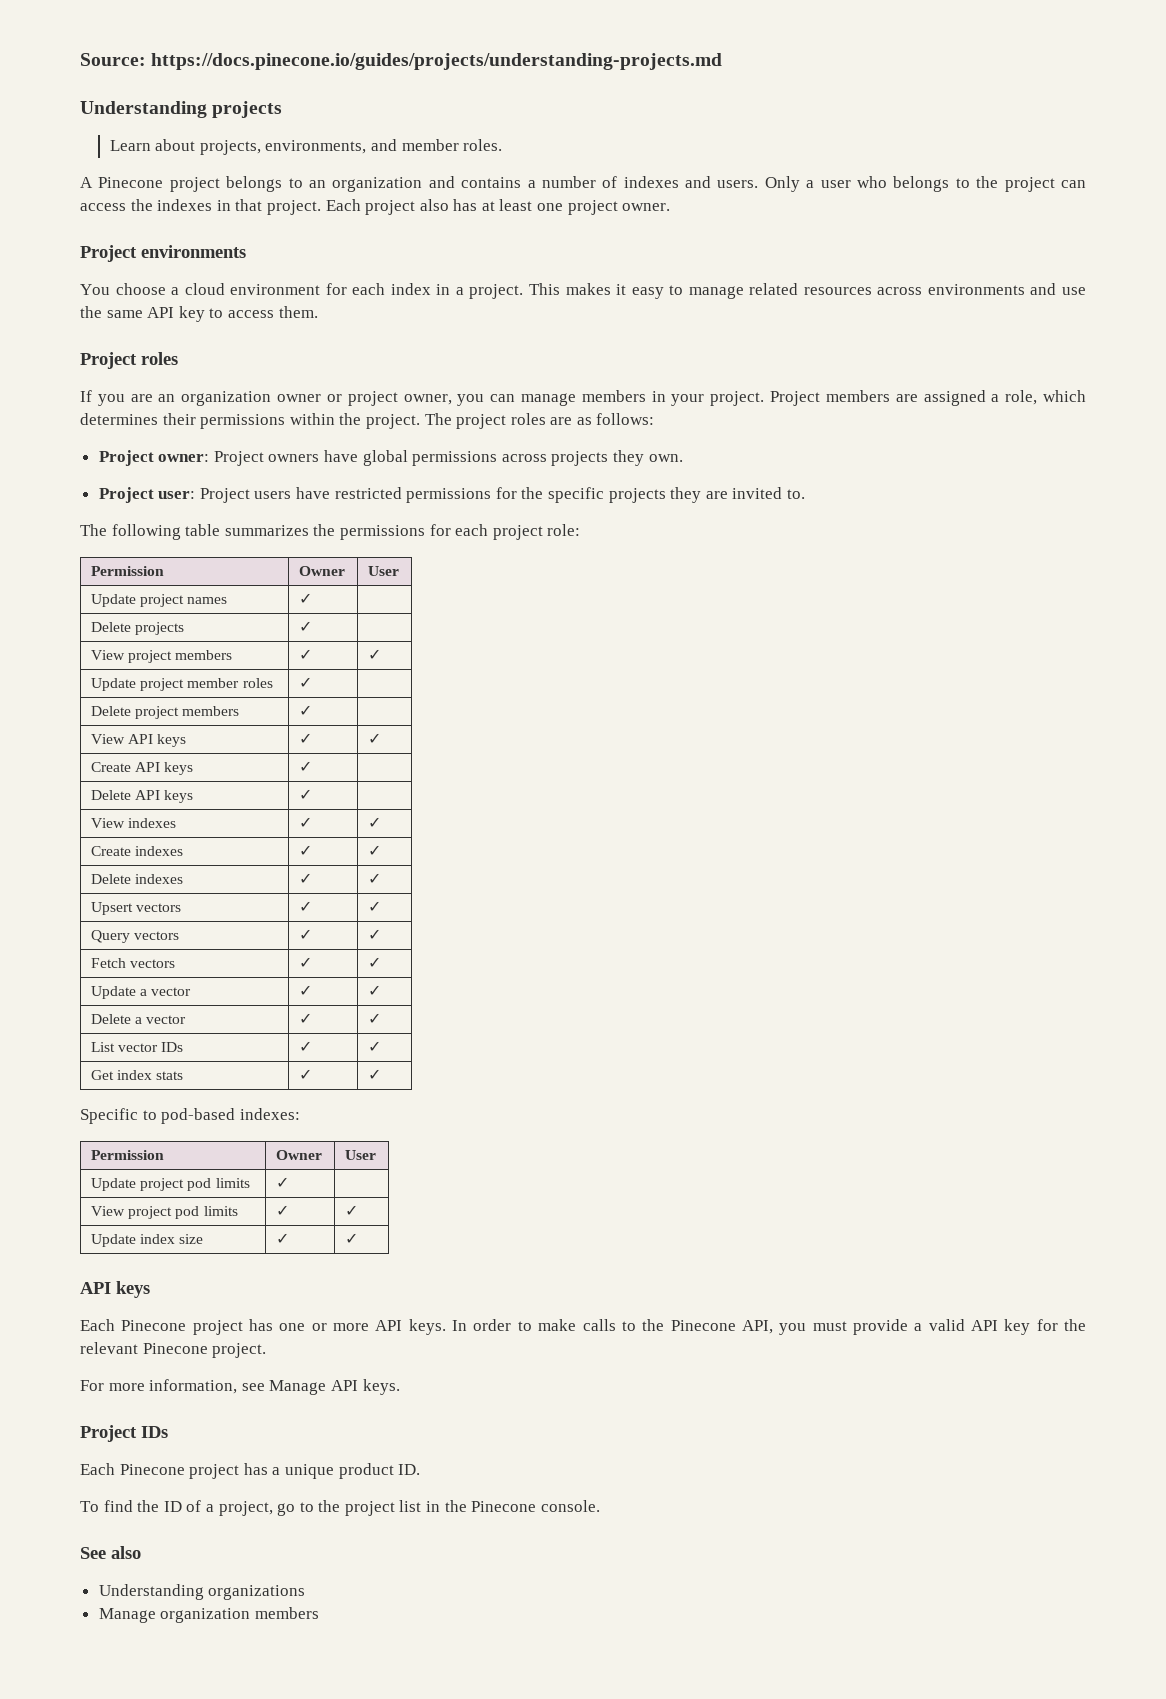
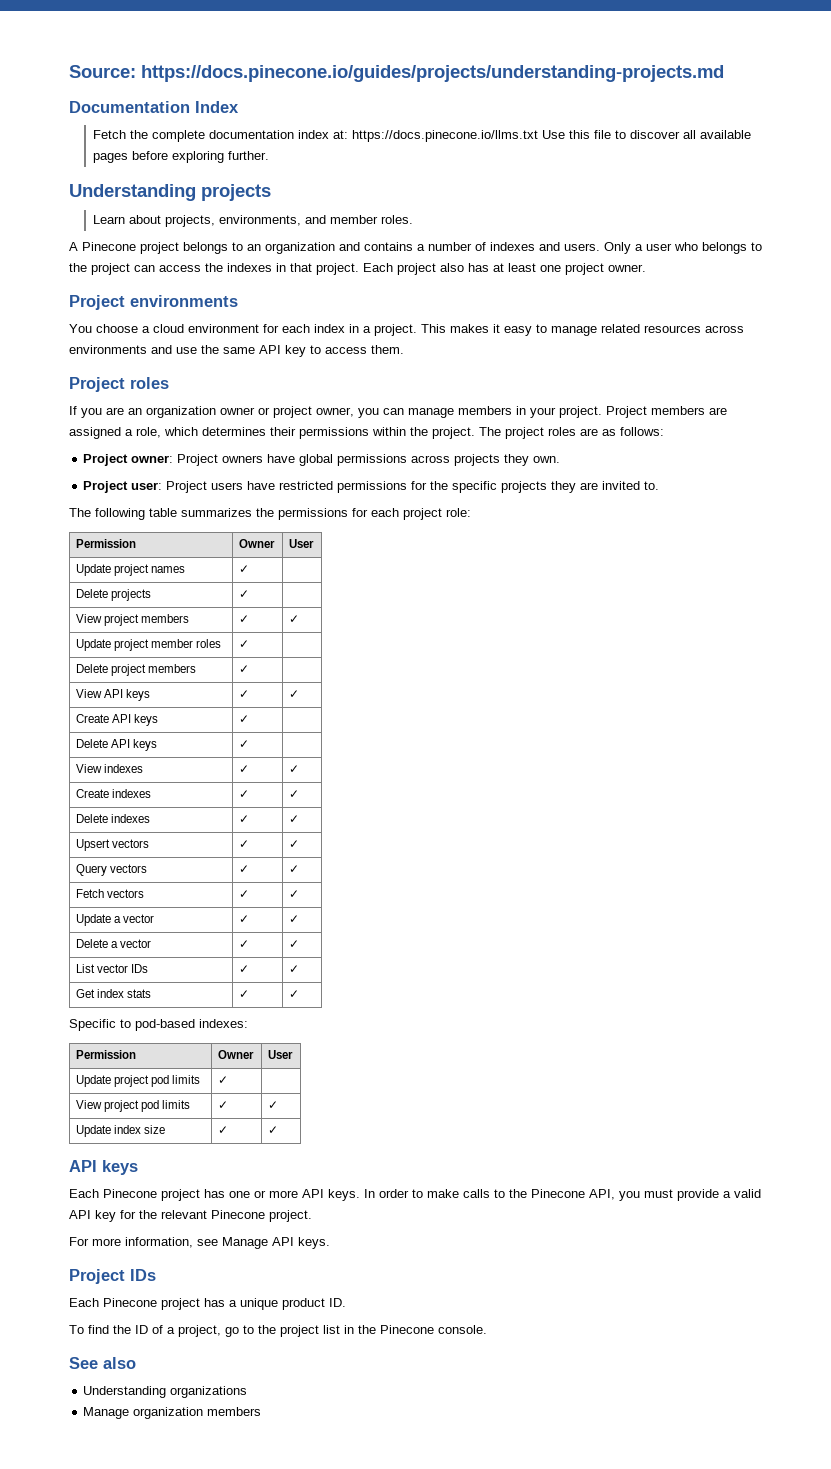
(723, 61) none -> [69,101,239,113] [93,130,752,142] [93,151,270,163] // Documentation Index // Fetch the complete documentation index at: https://docs.pinecone.io/llms.txt Use this file to discover all available pages before exploring further.

